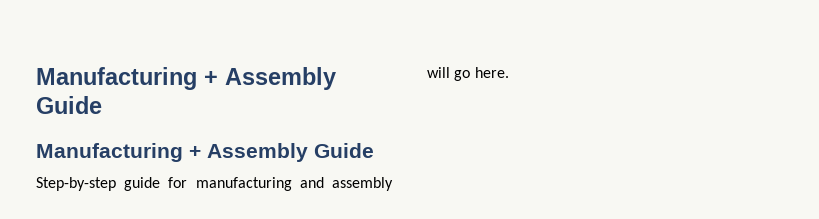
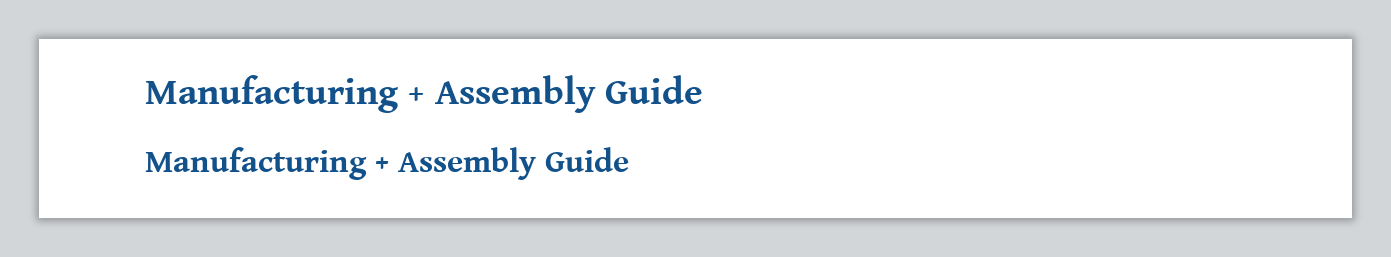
[36,177,393,191] [427,67,509,81] // Step-by-step guide for manufacturing and assembly will go here. -> (629, 159) none

